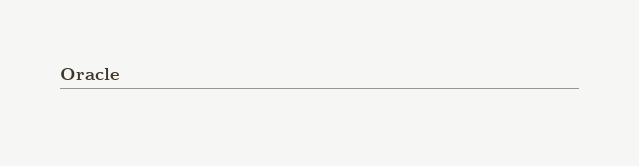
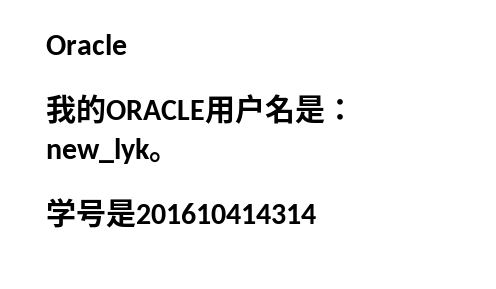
(119, 74) none -> [46,94,355,124] [46,138,179,164] [46,198,316,228] // 我的ORACLE用户名是：new_lyk。 // 学号是201610414314

